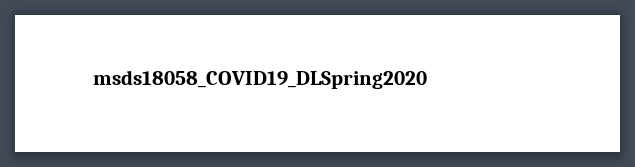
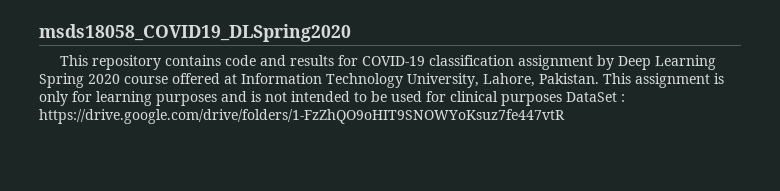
(427, 79) none -> [59,55,716,70] [39,73,724,88] [39,91,625,106] [39,109,565,124] // This repository contains code and results for COVID-19 classification assignment by Deep Learning Spring 2020 course offered at Information Technology University, Lahore, Pakistan. This assignment is only for learning purposes and is not intended to be used for clinical purposes DataSet : https://drive.google.com/drive/folders/1-FzZhQO9oHIT9SNOWYoKsuz7fe447vtR

